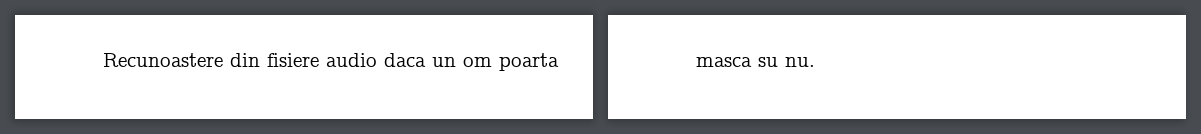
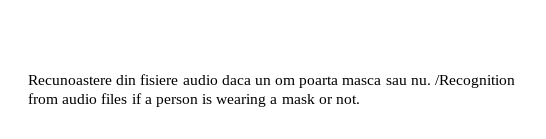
[758,57,815,67] su nu. -> [385,75,516,88] [28,93,361,107] sau nu. /Recognition from audio files if a person is wearing a mask or not.

